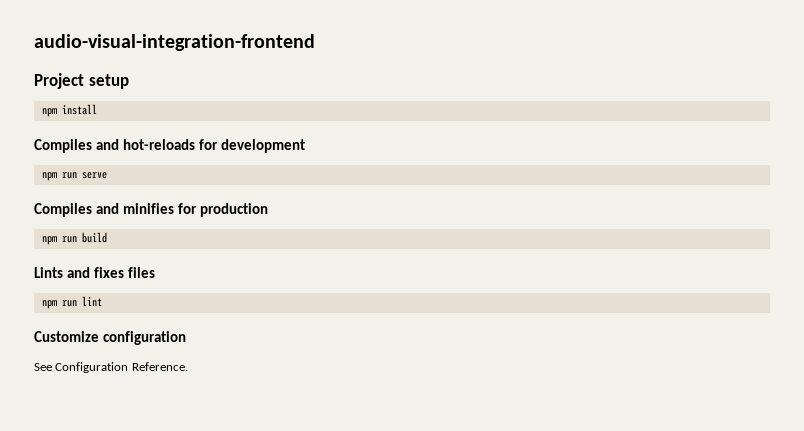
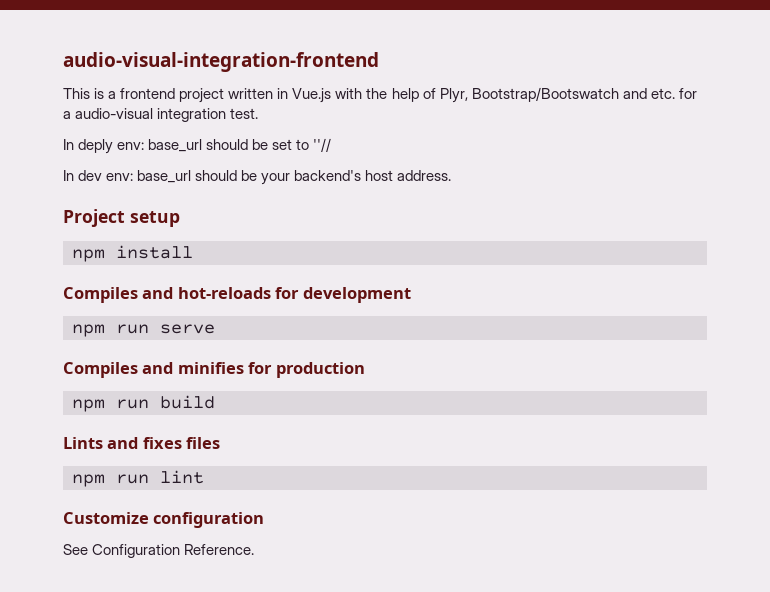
(315, 42) none -> [63,87,697,103] [63,108,259,122] [63,138,332,154] [63,170,452,185] // This is a frontend project written in Vue.js with the help of Plyr, Bootstrap/Bootswatch and etc. for a audio-visual integration test. // In deply env: base_url should be set to ''// // In dev env: base_url should be your backend's host address.

